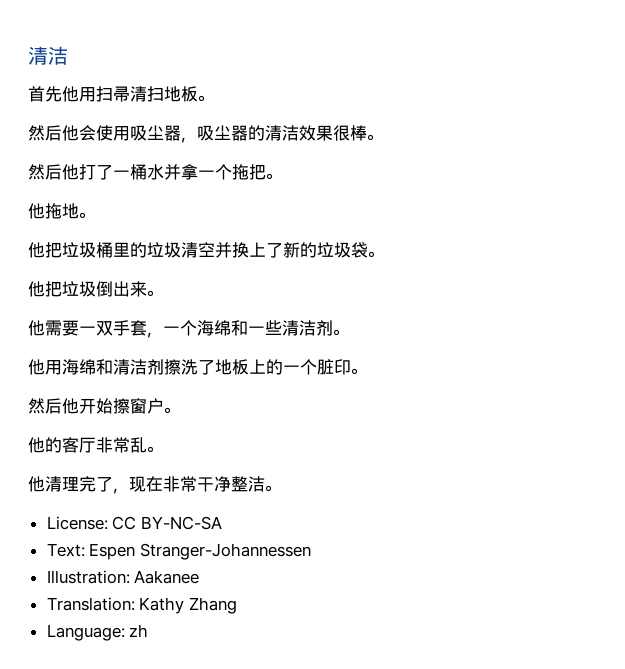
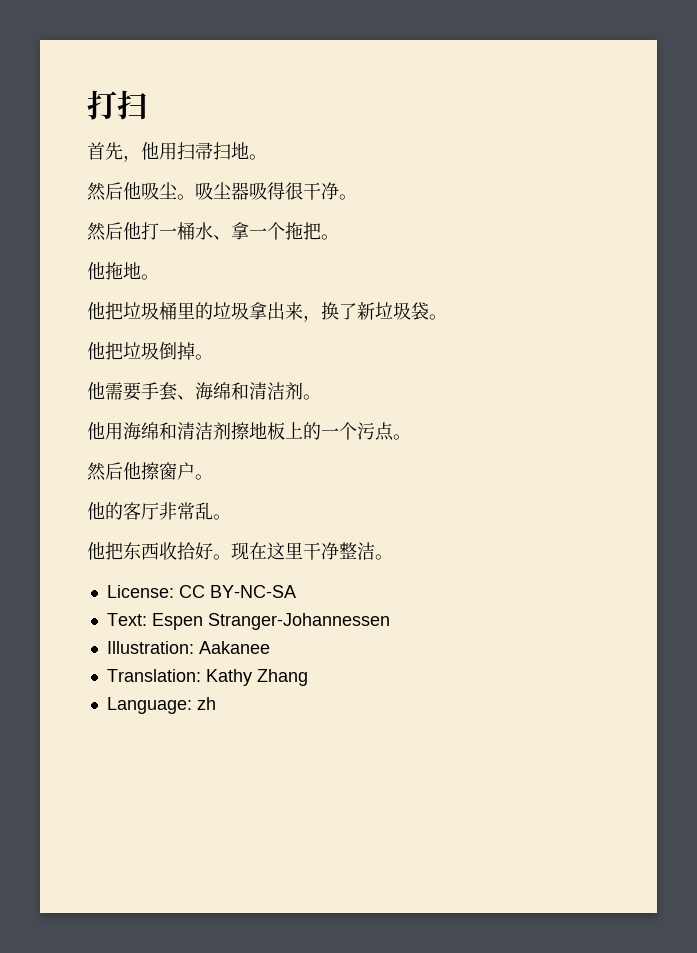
[28,46,68,65] 清洁 -> [87,90,147,120] 打扫
(62, 94) none -> [123,155,141,162] ，
[130,86,214,102] [28,125,367,143] 清扫地板。 // 然后他会使用吸尘器，吸尘器的清洁效果很棒 -> [213,142,267,160] [87,182,339,201] 扫地。 // 然后他吸尘。吸尘器吸得很干净
[96,164,181,180] 了一桶水并 -> [159,222,231,240] 一桶水、
[181,242,317,258] 清空并换上了新的 -> [249,302,375,322] 拿出来，换了新
[113,281,147,297] 出来 -> [177,342,195,360] 掉
[79,320,282,338] 一双手套，一个海绵和一些 -> [141,382,249,401] 手套、海绵和
[181,359,215,375] 洗了 -> (249, 431) none
[317,359,367,375] [28,398,113,414] 脏印。 // 然后他开始 -> [357,422,411,441] [87,462,141,481] 污点。 // 然后他
[45,476,197,494] 清理完了，现在非常 -> [105,542,303,560] 把东西收拾好。现在这里

